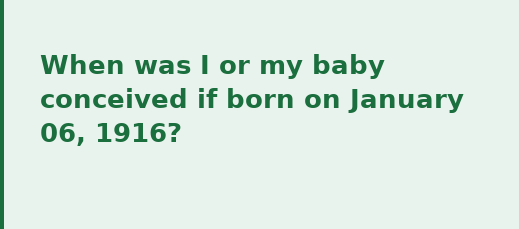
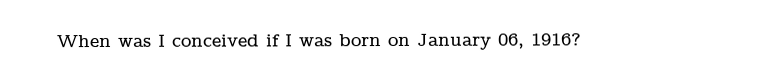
[219,54,385,79] [40,88,218,108] or my baby conceived if -> [171,34,333,47] conceived if I was

